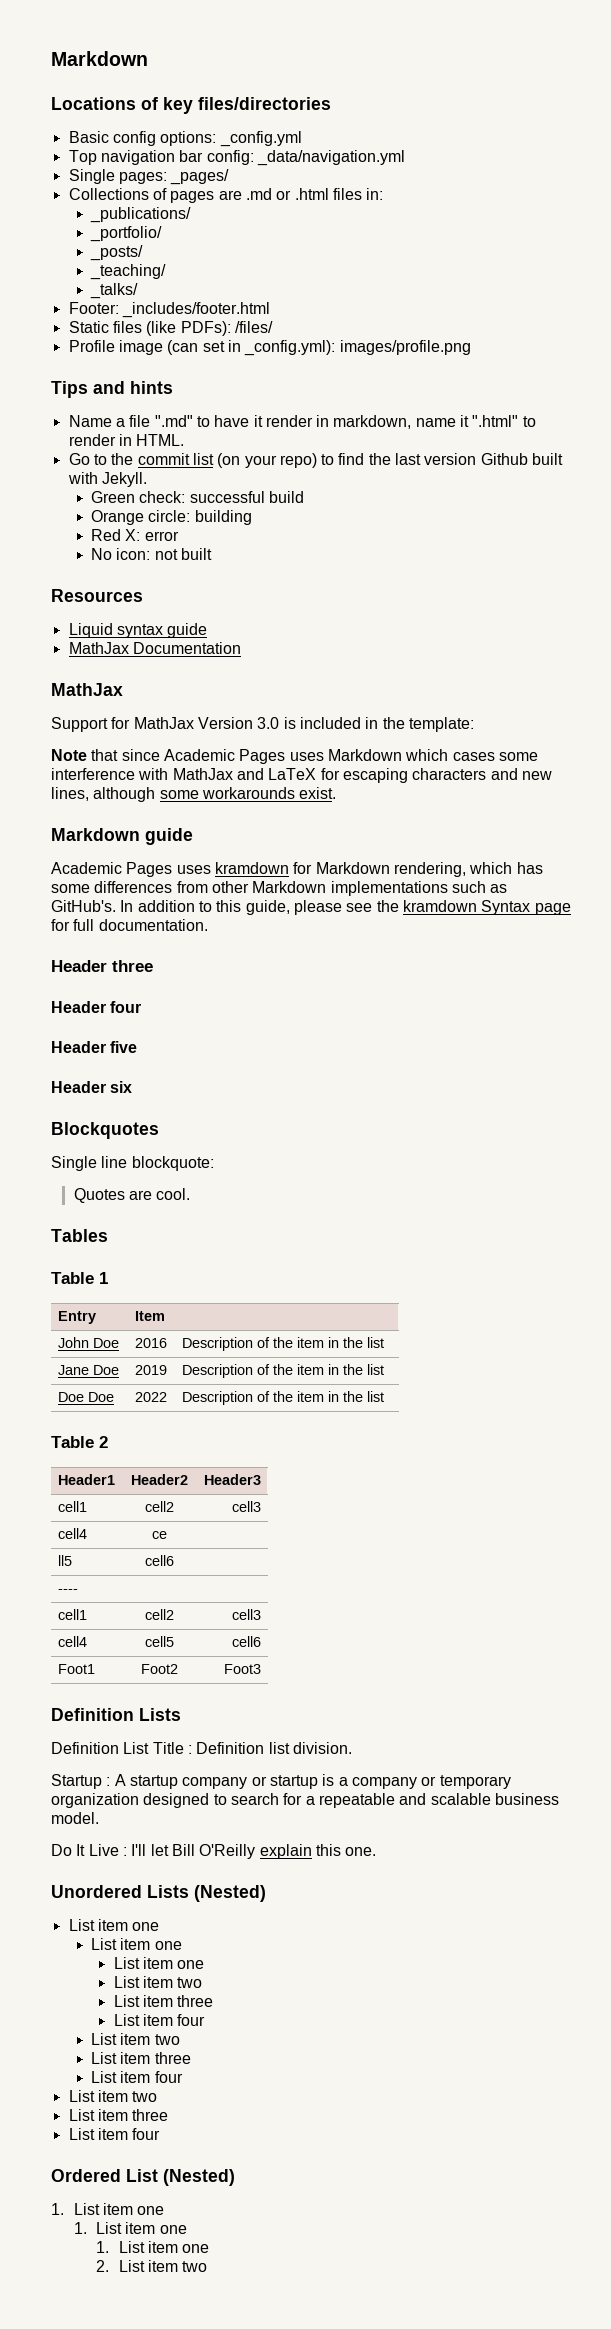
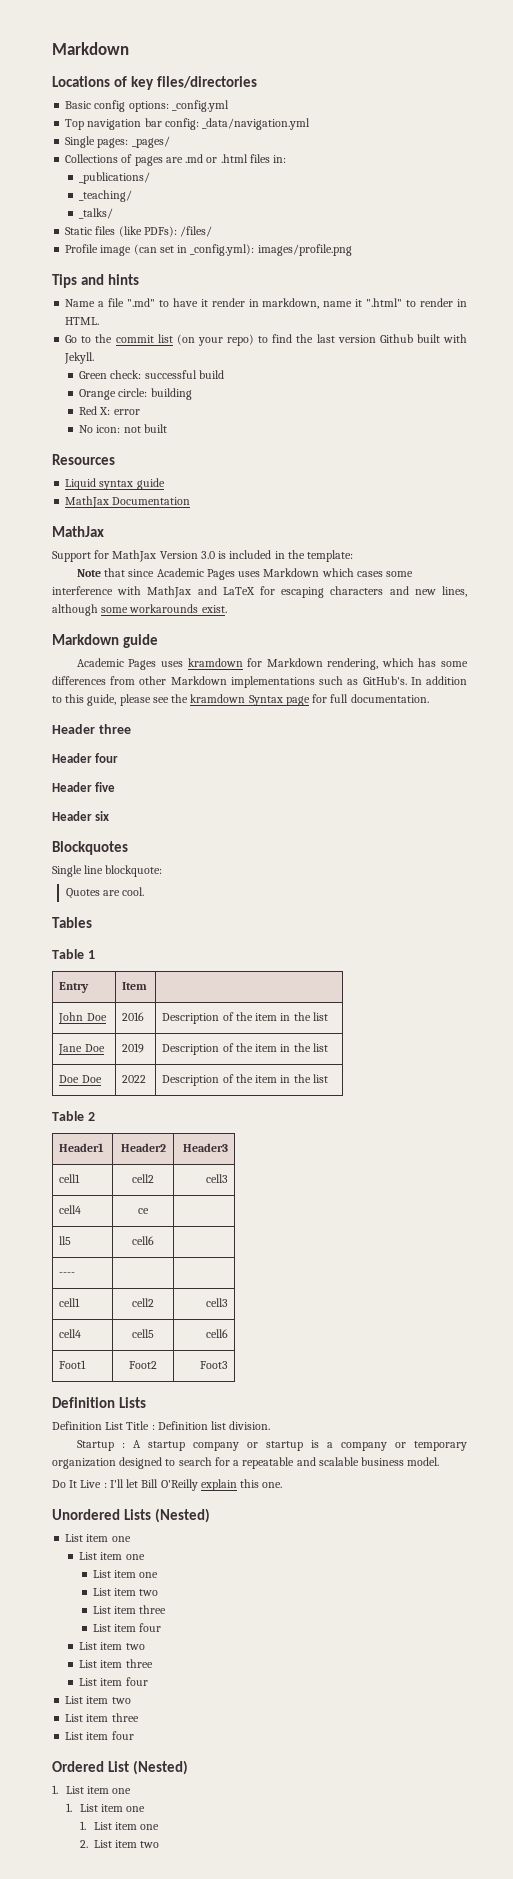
[90,226,163,242] [90,245,144,261] // _portfolio/ // _posts/ -> (151, 178) none
[68,302,270,318] // Footer: _includes/footer.html -> (114, 213) none

